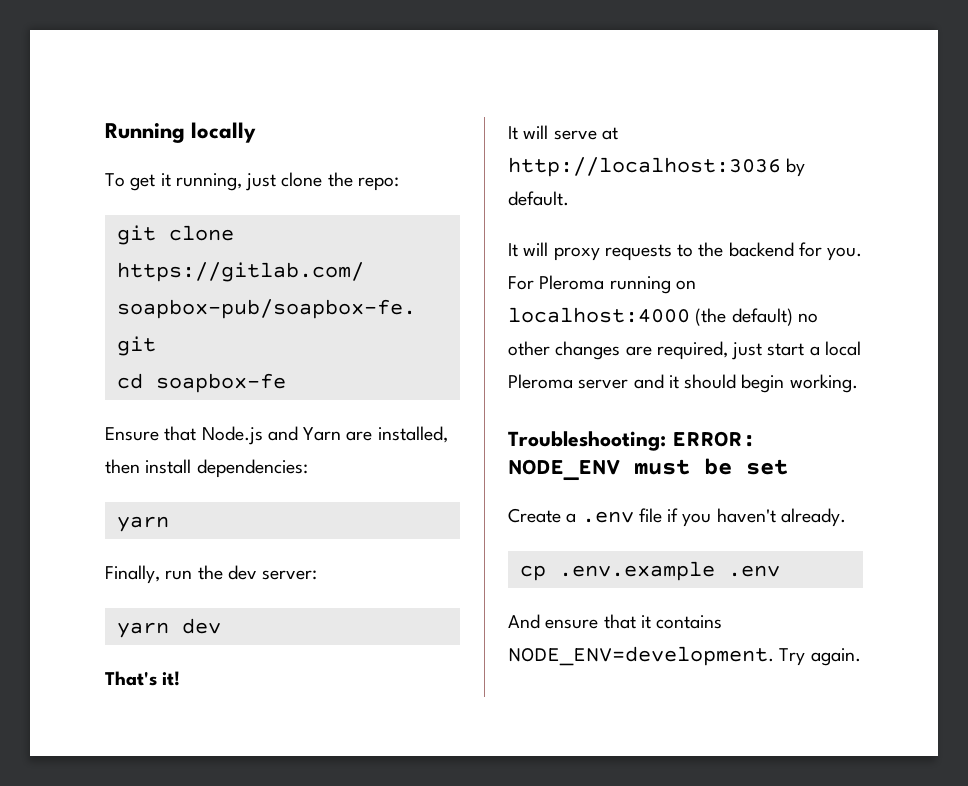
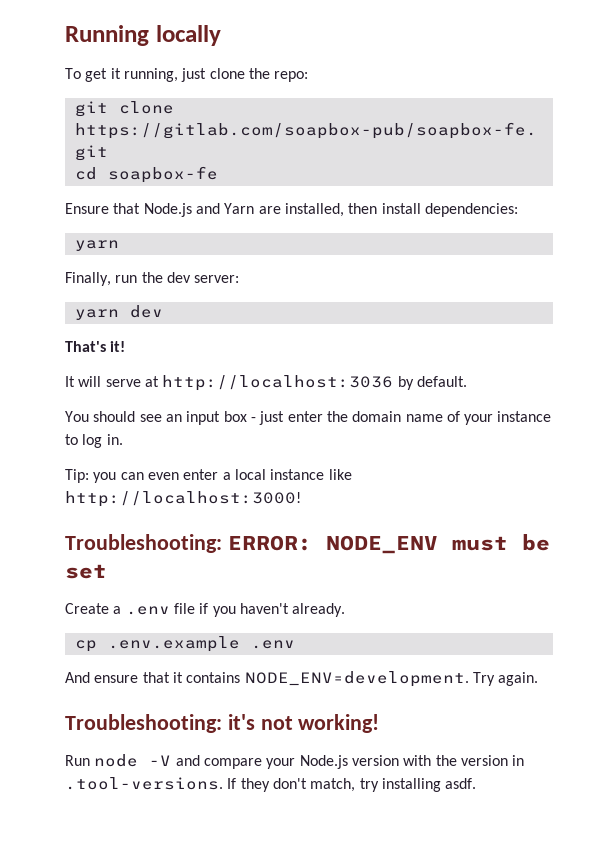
[508,242,863,261] [508,275,696,294] [508,307,818,326] [508,341,861,360] [508,374,858,393] It will proxy requests to the backend for you. For Pleroma running on localhost:4000 (the default) no other changes are required, just start a local Pleroma server and it should begin working. -> [65,411,552,425] [65,434,123,448] [65,469,352,483] [65,491,301,507] You should see an input box - just enter the domain name of your instance to log in. // Tip: you can even enter a local instance like http://localhost:3000!
(861, 657) none -> [65,714,380,733] [65,754,525,769] [65,777,477,792] // Troubleshooting: it's not working! // Run node -V and compare your Node.js version with the version in .tool-versions. If they don't match, try installing asdf.

